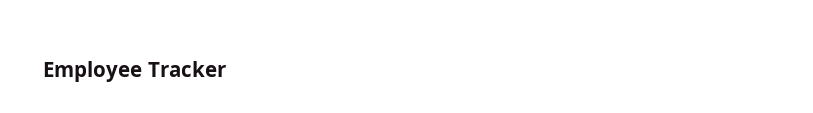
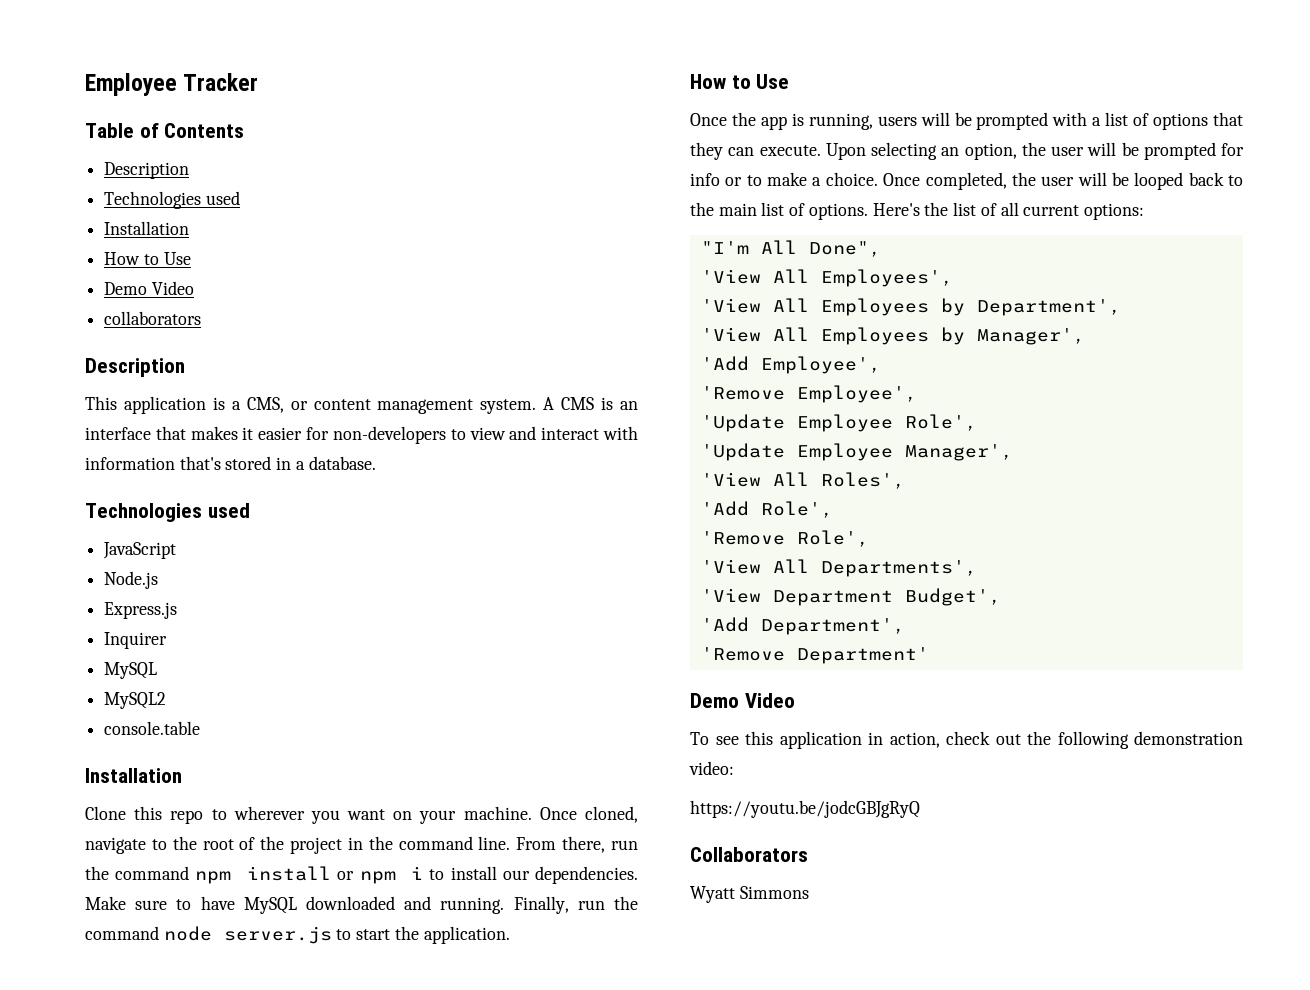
(226, 69) none -> [85,123,245,138] [104,162,190,179] [104,191,240,209] [104,221,190,235] [104,252,191,265] [104,281,194,295] [104,311,202,325] [85,358,185,377] [85,396,638,414] [85,426,638,444] [85,456,376,470] [85,503,250,522] [103,542,177,559] [104,571,159,589] [104,602,178,619] [104,632,168,649] [104,662,158,679] [104,692,167,709] [104,721,201,735] [85,768,182,783] [85,806,638,824] [85,836,639,854] [85,866,638,884] [85,896,638,914] [85,926,510,944] [690,74,790,89] [690,112,1243,130] [690,142,1244,160] [690,172,1243,190] [690,202,1144,220] [700,240,881,257] [700,269,953,287] [700,298,1121,316] [700,327,1085,345] [700,356,881,374] [700,385,917,403] [700,414,977,432] [700,443,1013,461] [700,472,905,489] [700,501,833,518] [700,530,869,547] [700,559,977,577] [700,588,1001,606] [700,617,905,635] [700,647,929,664] [690,693,795,708] [690,731,1243,749] [689,761,734,775] [690,800,920,818] [690,847,808,862] [690,886,809,903] // Table of Contents // Description // Technologies used // Installation // How to Use // Demo Video // collaborators // Description // This application is a CMS, or content management system. A CMS is an interface that makes it easier for non-developers to view and interact with information that's stored in a database. // Technologies used // JavaScript // Node.js // Express.js // Inquirer // MySQL // MySQL2 // console.table // Installation // Clone this repo to wherever you want on your machine. Once cloned, navigate to the root of the project in the command line. From there, run the command npm install or npm i to install our dependencies. Make sure to have MySQL downloaded and running. Finally, run the command node server.js to start the application. // How to Use // Once the app is running, users will be prompted with a list of options that they can execute. Upon selecting an option, the user will be prompted for info or to make a choice. Once completed, the user will be looped back to the main list of options. Here's the list of all current options: // "I'm All Done", // 'View All Employees', // 'View All Employees by Department', // 'View All Employees by Manager', // 'Add Employee', // 'Remove Employee', // 'Update Employee Role', // 'Update Employee Manager', // 'View All Roles', // 'Add Role', // 'Remove Role', // 'View All Departments', // 'View Department Budget', // 'Add Department', // 'Remove Department' // Demo Video // To see this application in action, check out the following demonstration video: // https://youtu.be/jodcGBJgRyQ // Collaborators // Wyatt Simmons

